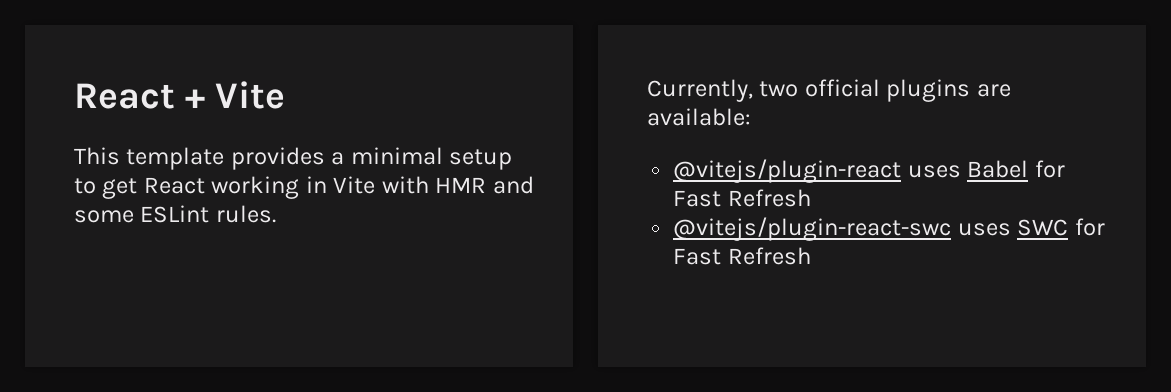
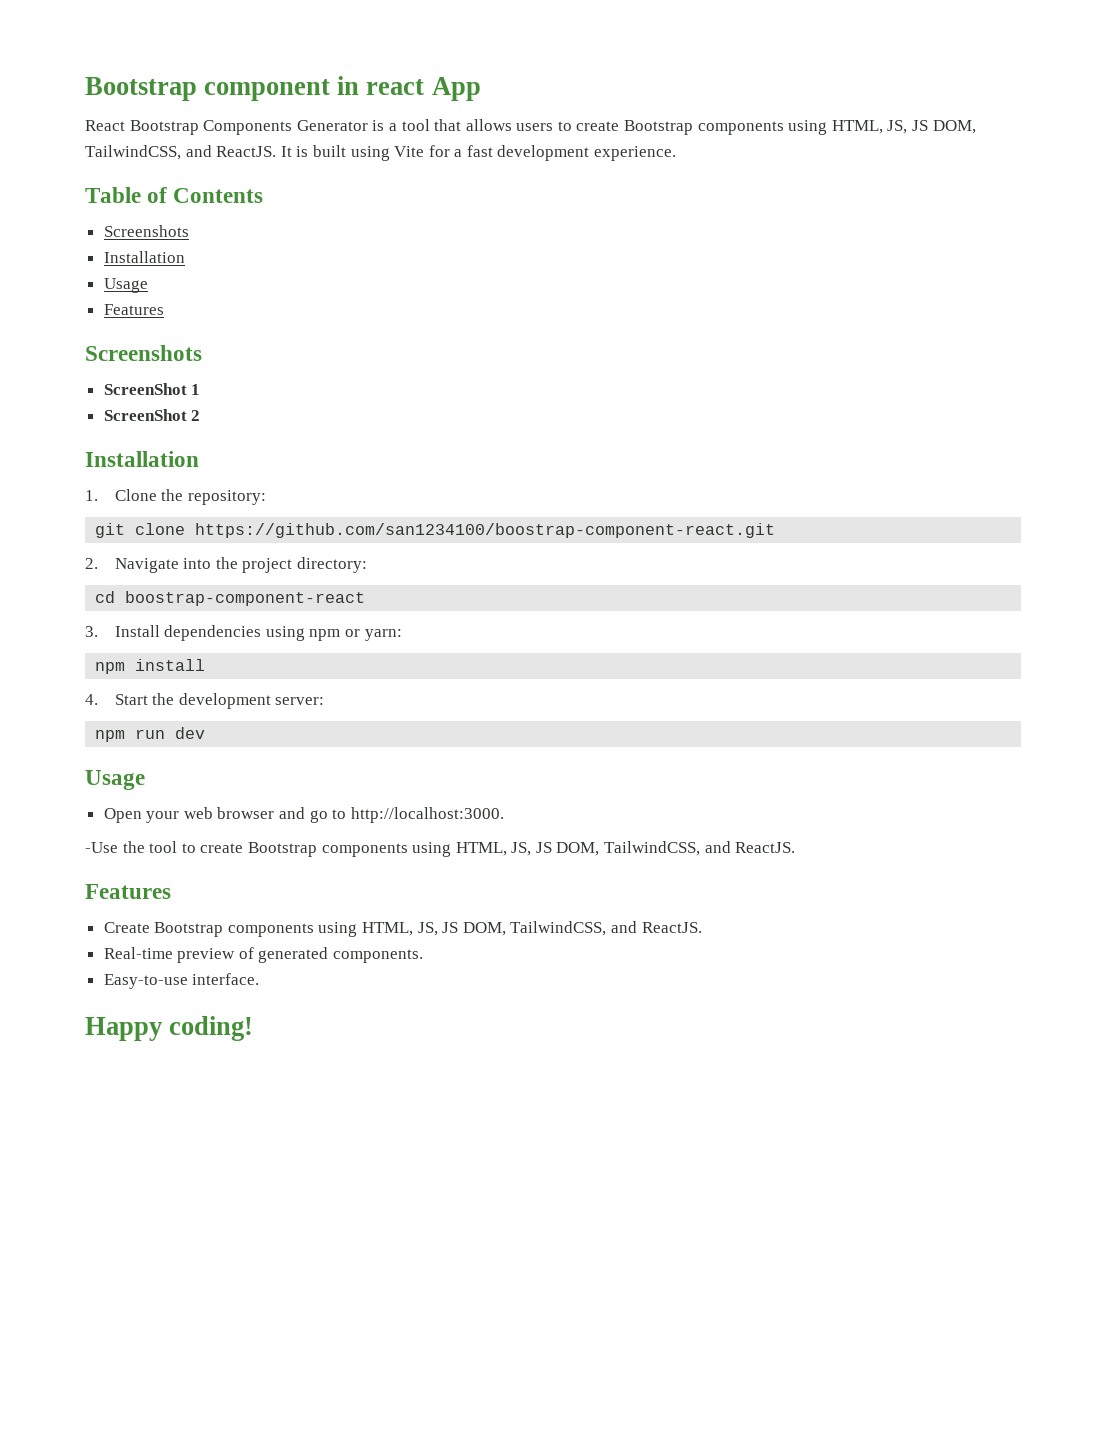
[74,81,286,109] [74,147,513,170] [74,176,534,199] [74,205,276,223] [647,79,1011,102] [647,108,751,126] [673,159,1065,183] [673,189,811,207] [673,217,1105,241] [673,247,811,265] React + Vite // This template provides a minimal setup to get React working in Vite with HMR and some ESLint rules. // Currently, two official plugins are available: // @vitejs/plugin-react uses Babel for Fast Refresh // @vitejs/plugin-react-swc uses SWC for Fast Refresh -> [85,76,481,101] [85,119,976,135] [85,145,677,161] [85,187,264,203] [103,225,189,237] [103,251,185,263] [103,278,148,293] [103,304,164,315] [85,345,202,361] [103,383,201,395] [103,409,201,421] [85,451,199,467] [85,489,266,505] [95,523,776,538] [85,557,368,573] [95,591,366,606] [85,625,402,641] [95,659,206,674] [85,693,325,709] [95,727,206,742] [85,770,145,790] [103,807,504,823] [85,841,796,857] [85,884,171,899] [103,921,702,937] [103,947,424,963] [103,973,260,989] [85,1016,254,1041] Bootstrap component in react App // React Bootstrap Components Generator is a tool that allows users to create Bootstrap components using HTML, JS, JS DOM, TailwindCSS, and ReactJS. It is built using Vite for a fast development experience. // Table of Contents // Screenshots // Installation // Usage // Features // Screenshots // ScreenShot 1 // ScreenShot 2 // Installation // 1. Clone the repository: // git clone https://github.com/san1234100/boostrap-component-react.git // 2. Navigate into the project directory: // cd boostrap-component-react // 3. Install dependencies using npm or yarn: // npm install // 4. Start the development server: // npm run dev // Usage // Open your web browser and go to http://localhost:3000. // -Use the tool to create Bootstrap components using HTML, JS, JS DOM, TailwindCSS, and ReactJS. // Features // Create Bootstrap components using HTML, JS, JS DOM, TailwindCSS, and ReactJS. // Real-time preview of generated components. // Easy-to-use interface. // Happy coding!

